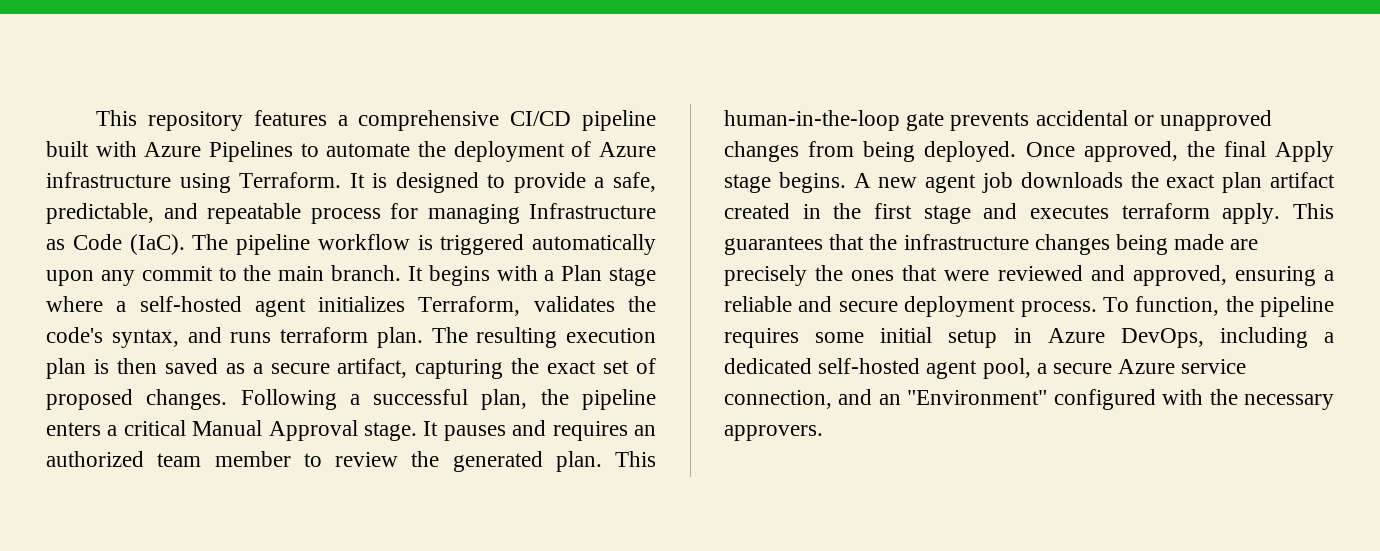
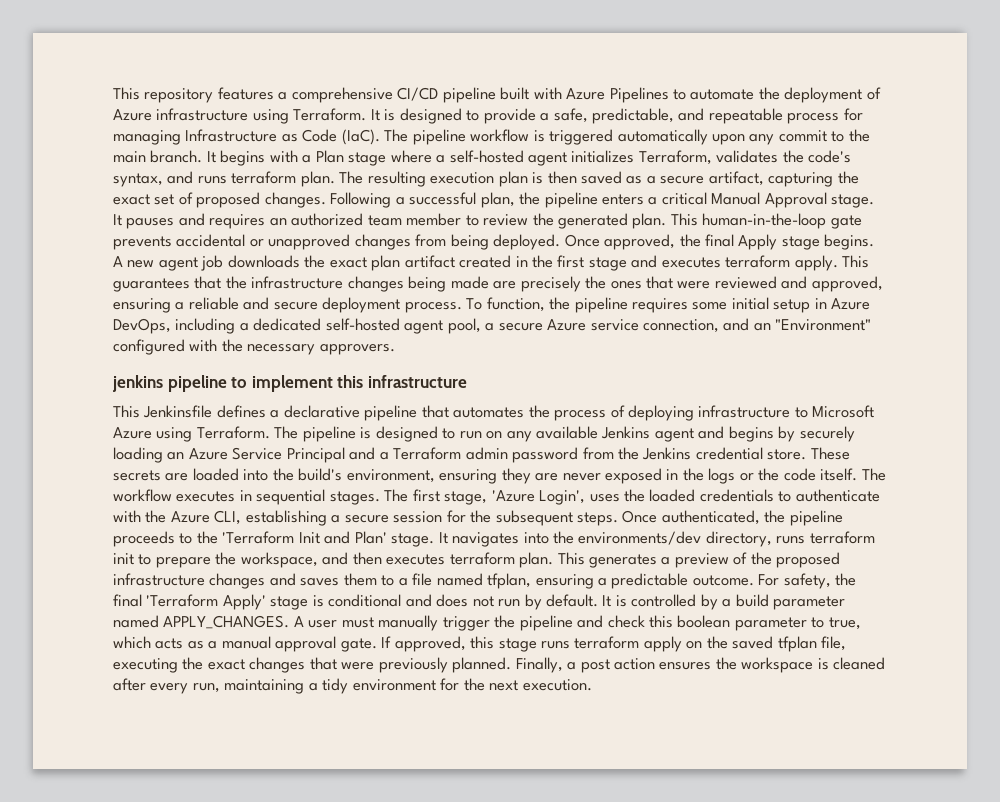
(823, 433) none -> [112,375,467,392] [113,405,875,421] [113,426,855,442] [113,447,850,463] [113,468,886,484] [113,489,880,505] [113,510,843,526] [113,531,875,547] [113,552,841,568] [113,573,857,589] [113,594,846,610] [113,615,861,631] [113,636,847,652] [113,657,886,673] [113,678,592,694] // jenkins pipeline to implement this infrastructure // This Jenkinsfile defines a declarative pipeline that automates the process of deploying infrastructure to Microsoft Azure using Terraform. The pipeline is designed to run on any available Jenkins agent and begins by securely loading an Azure Service Principal and a Terraform admin password from the Jenkins credential store. These secrets are loaded into the build's environment, ensuring they are never exposed in the logs or the code itself. The workflow executes in sequential stages. The first stage, 'Azure Login', uses the loaded credentials to authenticate with the Azure CLI, establishing a secure session for the subsequent steps. Once authenticated, the pipeline proceeds to the 'Terraform Init and Plan' stage. It navigates into the environments/dev directory, runs terraform init to prepare the workspace, and then executes terraform plan. This generates a preview of the proposed infrastructure changes and saves them to a file named tfplan, ensuring a predictable outcome. For safety, the final 'Terraform Apply' stage is conditional and does not run by default. It is controlled by a build parameter named APPLY_CHANGES. A user must manually trigger the pipeline and check this boolean parameter to true, which acts as a manual approval gate. If approved, this stage runs terraform apply on the saved tfplan file, executing the exact changes that were previously planned. Finally, a post action ensures the workspace is cleaned after every run, maintaining a tidy environment for the next execution.

